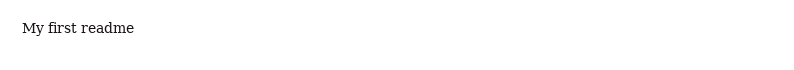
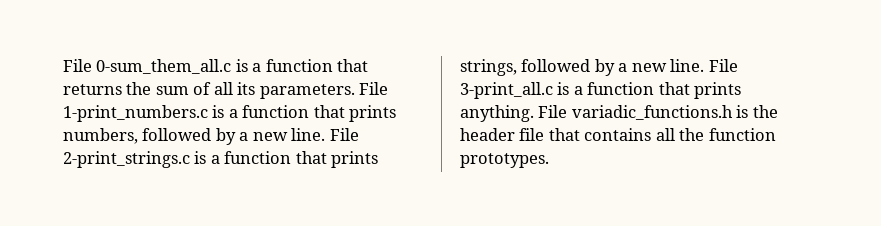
[22,22,134,36] My first readme -> [63,59,369,74] [63,82,389,99] [63,105,397,122] [63,128,359,145] [63,151,379,168] [460,59,738,76] [460,82,742,99] [460,105,778,122] [460,128,776,141] [460,153,549,168] File 0-sum_them_all.c is a function that returns the sum of all its parameters. File 1-print_numbers.c is a function that prints numbers, followed by a new line. File 2-print_strings.c is a function that prints strings, followed by a new line. File 3-print_all.c is a function that prints anything. File variadic_functions.h is the header file that contains all the function prototypes.

